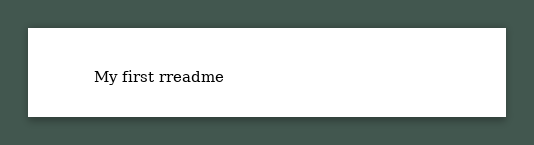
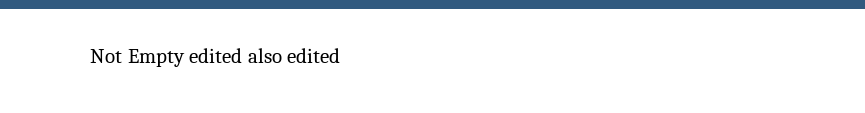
[94,70,224,85] My first rreadme -> [90,48,341,67] Not Empty edited also edited

